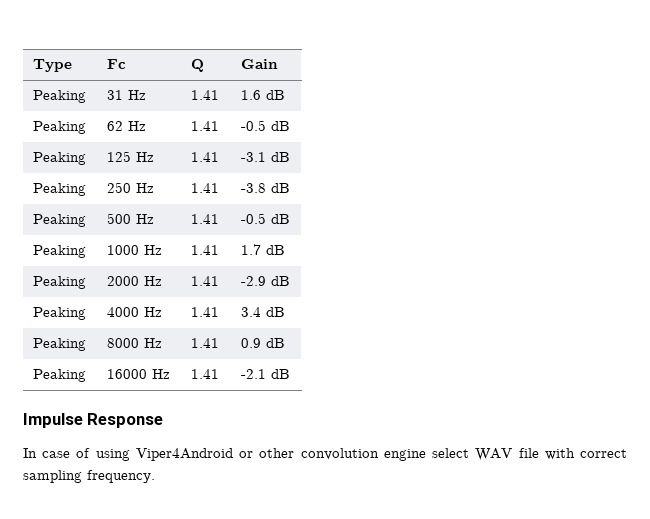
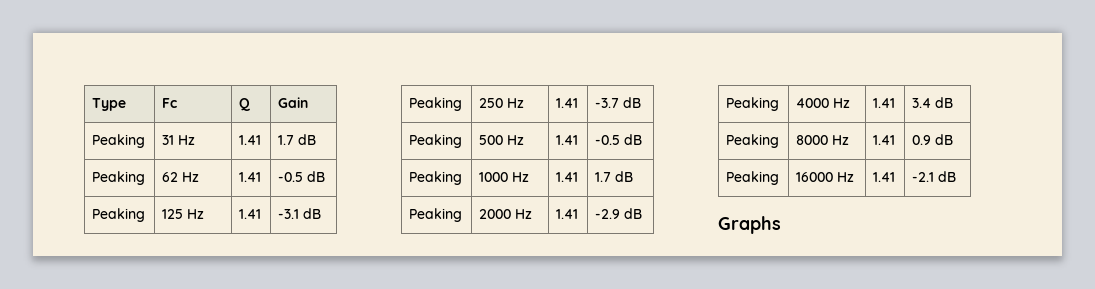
[241,90,262,100] 1.6 -> [278,135,295,145] 1.7
[241,183,267,193] -3.8 -> [595,98,620,108] -3.7
[23,413,164,428] [23,448,627,461] [23,470,155,483] Impulse Response // In case of using Viper4Android or other convolution engine select WAV file with correct sampling frequency. -> [718,216,781,234] Graphs

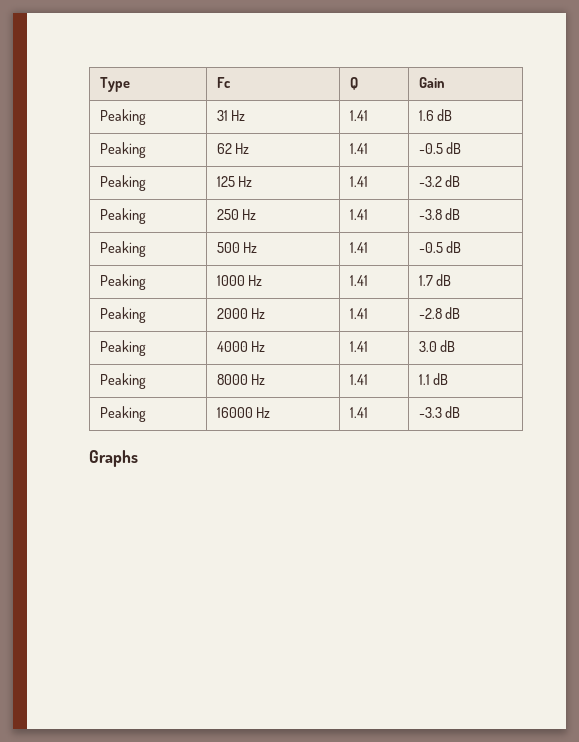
[278,135,295,145] 1.7 -> [418,110,434,121] 1.6
[278,209,300,219] -3.1 -> [418,176,442,187] -3.2
[595,98,620,108] -3.7 -> [418,209,442,220] -3.8
[595,209,621,219] -2.9 -> [418,308,442,319] -2.8
[912,98,932,108] 3.4 -> [418,341,437,352] 3.0
[912,135,932,145] 0.9 -> [418,374,430,385] 1.1
[912,172,935,182] -2.1 -> [418,407,442,418] -3.3

